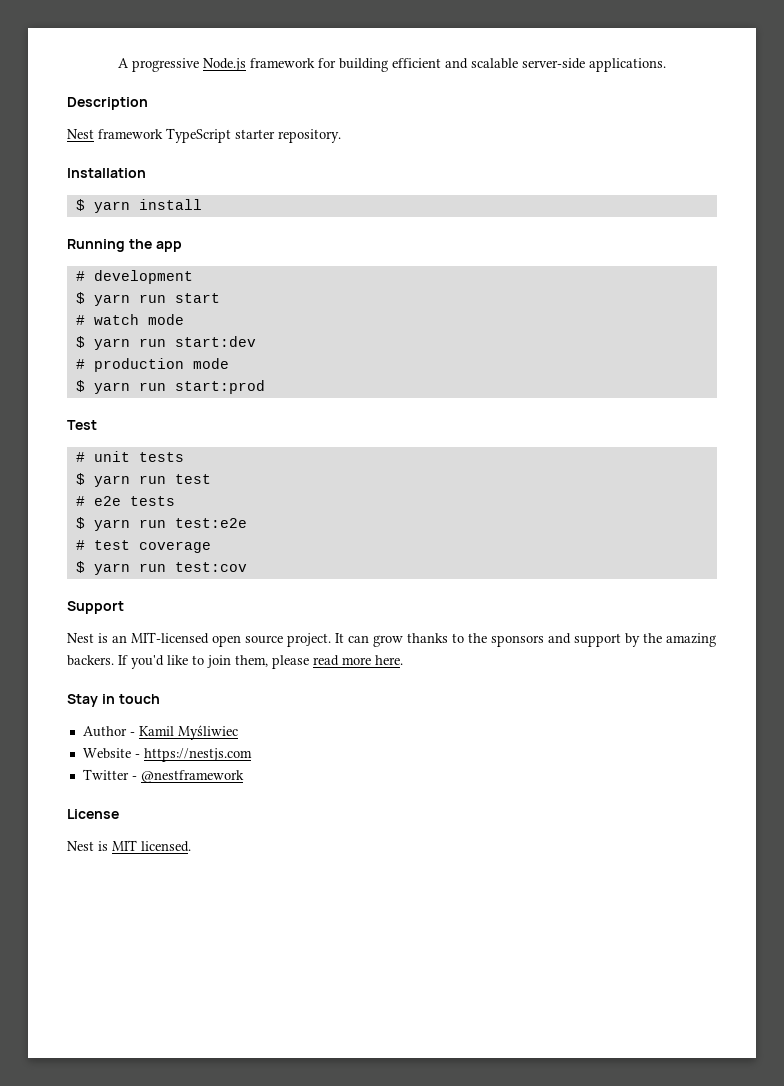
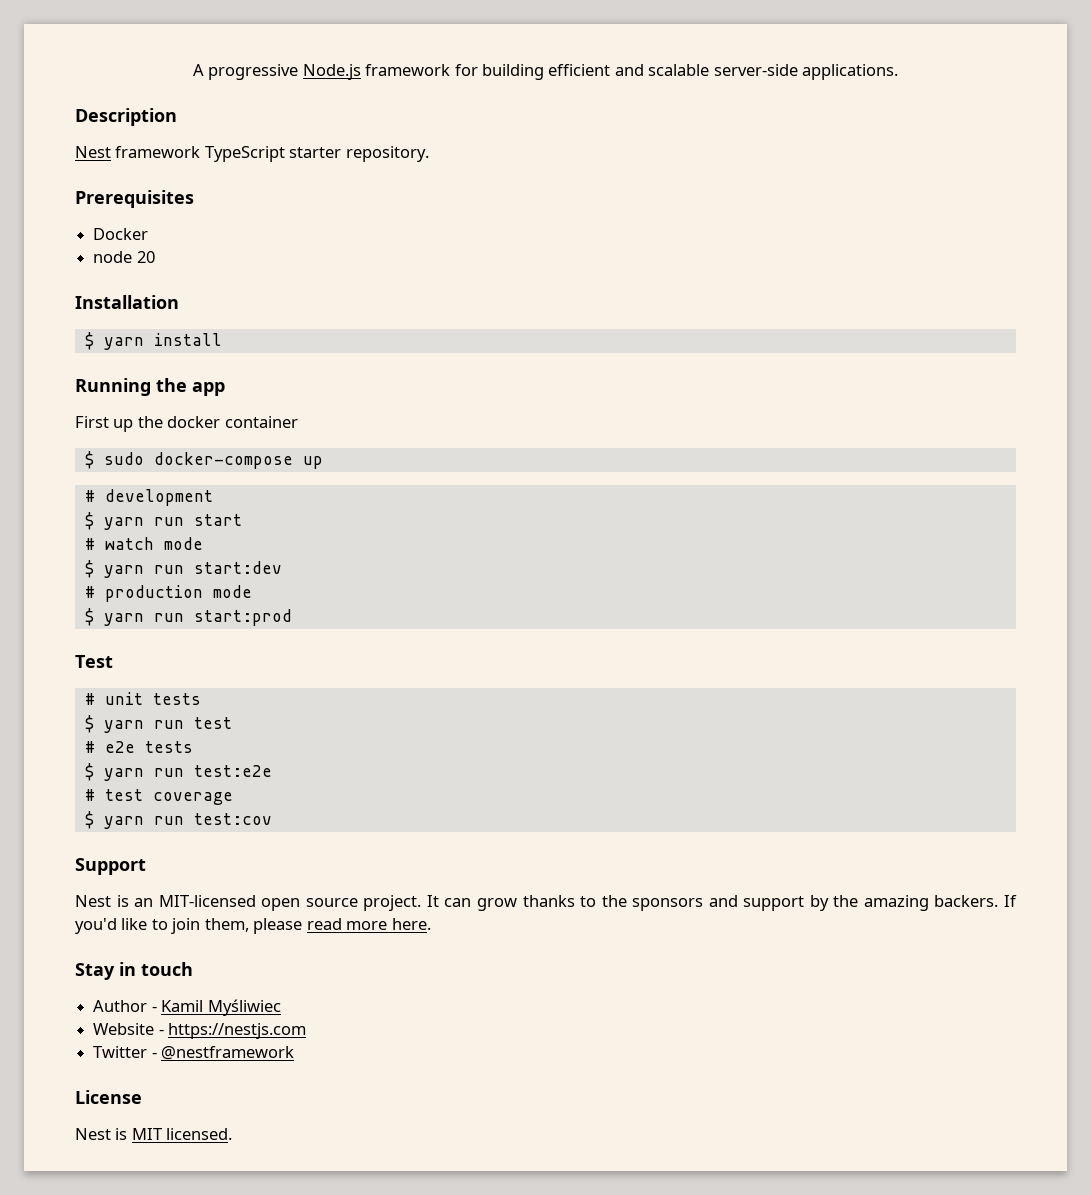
(341, 136) none -> [75,190,194,208] [93,228,149,240] [93,251,155,263] // Prerequisites // Docker // node 20
(182, 246) none -> [75,416,298,432] [84,451,323,469] // First up the docker container // $ sudo docker-compose up

